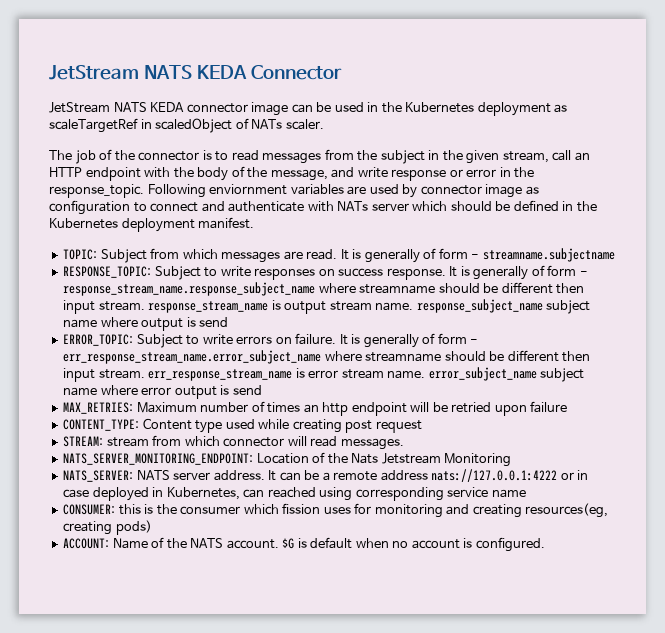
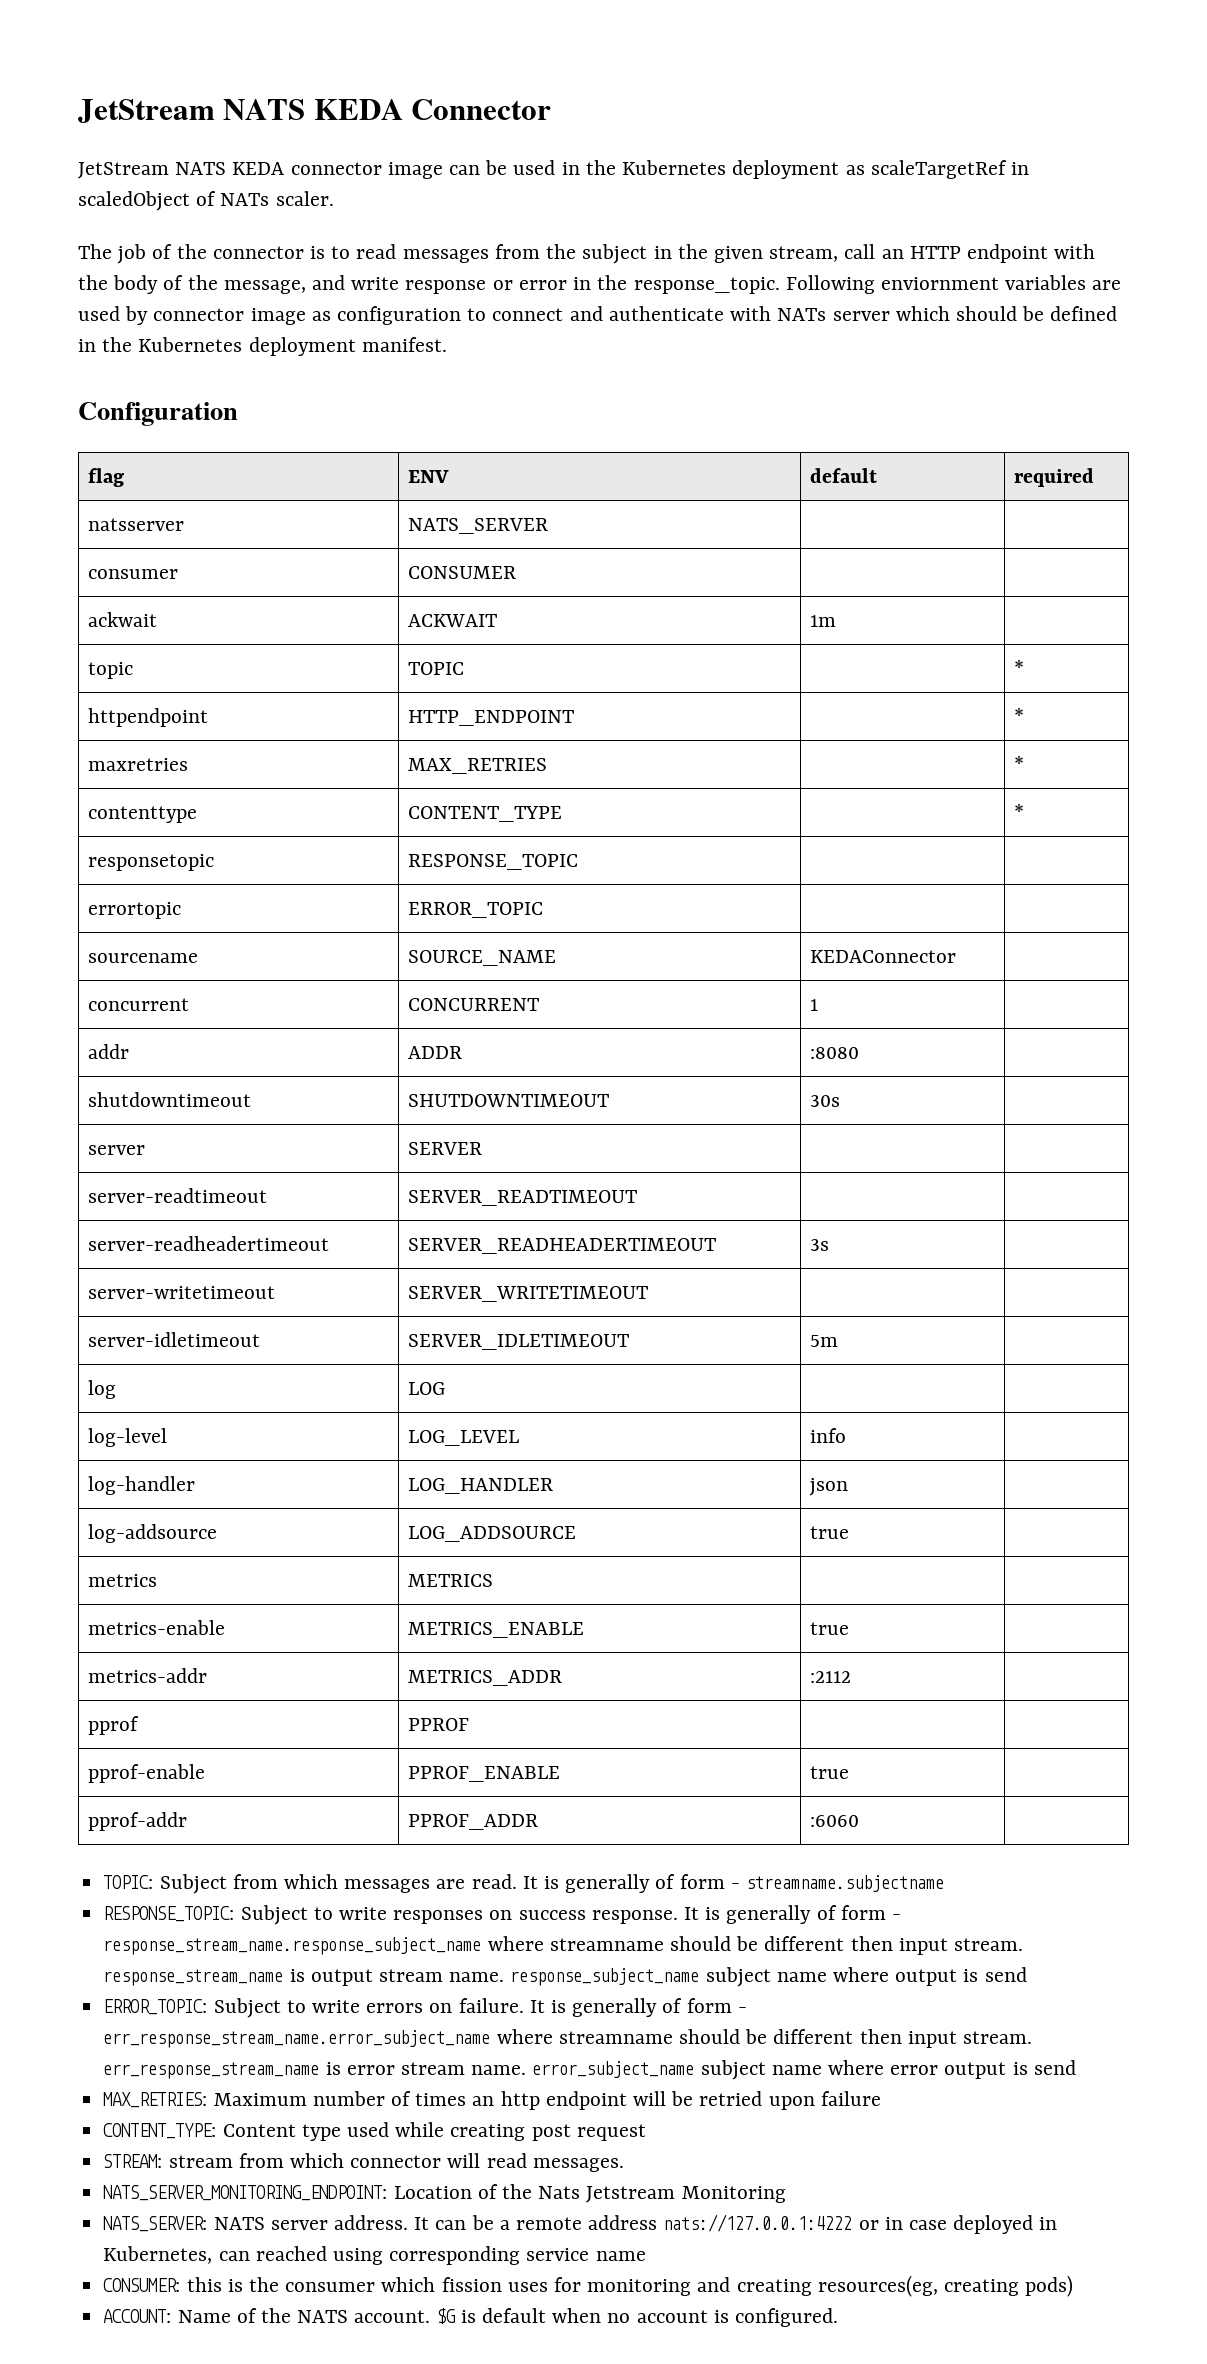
(255, 223) none -> [78,402,238,426] [87,468,124,487] [407,470,449,483] [809,468,877,483] [1013,468,1094,487] [87,518,184,531] [407,518,548,534] [87,569,178,579] [407,566,516,579] [87,612,157,627] [407,614,497,627] [809,615,836,627] [87,662,133,679] [407,662,464,675] [1013,660,1024,675] [87,708,208,727] [407,710,574,726] [1013,708,1024,723] [87,758,188,771] [407,758,547,774] [1013,756,1024,771] [87,806,197,823] [407,806,562,822] [1013,804,1024,819] [87,854,214,871] [407,854,578,870] [87,902,181,919] [407,902,543,918] [87,953,198,963] [407,950,556,966] [809,950,956,963] [87,998,189,1011] [407,998,539,1011] [809,999,818,1011] [87,1044,129,1059] [407,1046,462,1059] [809,1047,859,1059] [87,1092,251,1107] [407,1094,609,1107] [809,1095,840,1107] [87,1145,145,1155] [407,1142,482,1155] [87,1188,267,1203] [407,1190,637,1206] [87,1236,329,1251] [407,1238,716,1254] [809,1239,829,1251] [87,1286,275,1299] [407,1286,648,1302] [87,1332,260,1347] [407,1334,629,1350] [809,1335,838,1347] [87,1380,116,1399] [407,1382,445,1395] [87,1428,167,1447] [407,1430,519,1446] [809,1428,846,1443] [87,1476,195,1495] [407,1478,553,1494] [808,1478,848,1496] [87,1524,217,1543] [407,1526,576,1542] [809,1526,849,1539] [87,1574,157,1587] [407,1574,493,1587] [87,1620,225,1635] [407,1622,584,1638] [809,1622,849,1635] [87,1668,207,1683] [407,1670,562,1686] [809,1671,851,1683] [87,1716,139,1735] [407,1718,469,1731] [87,1764,205,1783] [407,1766,560,1782] [809,1766,849,1779] [87,1812,187,1831] [407,1814,538,1830] [809,1815,859,1827] // Configuration // flag | ENV | default | required // natsserver | NATS_SERVER | | // consumer | CONSUMER | | // ackwait | ACKWAIT | 1m | // topic | TOPIC | | * // httpendpoint | HTTP_ENDPOINT | | * // maxretries | MAX_RETRIES | | * // contenttype | CONTENT_TYPE | | * // responsetopic | RESPONSE_TOPIC | | // errortopic | ERROR_TOPIC | | // sourcename | SOURCE_NAME | KEDAConnector | // concurrent | CONCURRENT | 1 | // addr | ADDR | :8080 | // shutdowntimeout | SHUTDOWNTIMEOUT | 30s | // server | SERVER | | // server-readtimeout | SERVER_READTIMEOUT | | // server-readheadertimeout | SERVER_READHEADERTIMEOUT | 3s | // server-writetimeout | SERVER_WRITETIMEOUT | | // server-idletimeout | SERVER_IDLETIMEOUT | 5m | // log | LOG | | // log-level | LOG_LEVEL | info | // log-handler | LOG_HANDLER | json | // log-addsource | LOG_ADDSOURCE | true | // metrics | METRICS | | // metrics-enable | METRICS_ENABLE | true | // metrics-addr | METRICS_ADDR | :2112 | // pprof | PPROF | | // pprof-enable | PPROF_ENABLE | true | // pprof-addr | PPROF_ADDR | :6060 |

